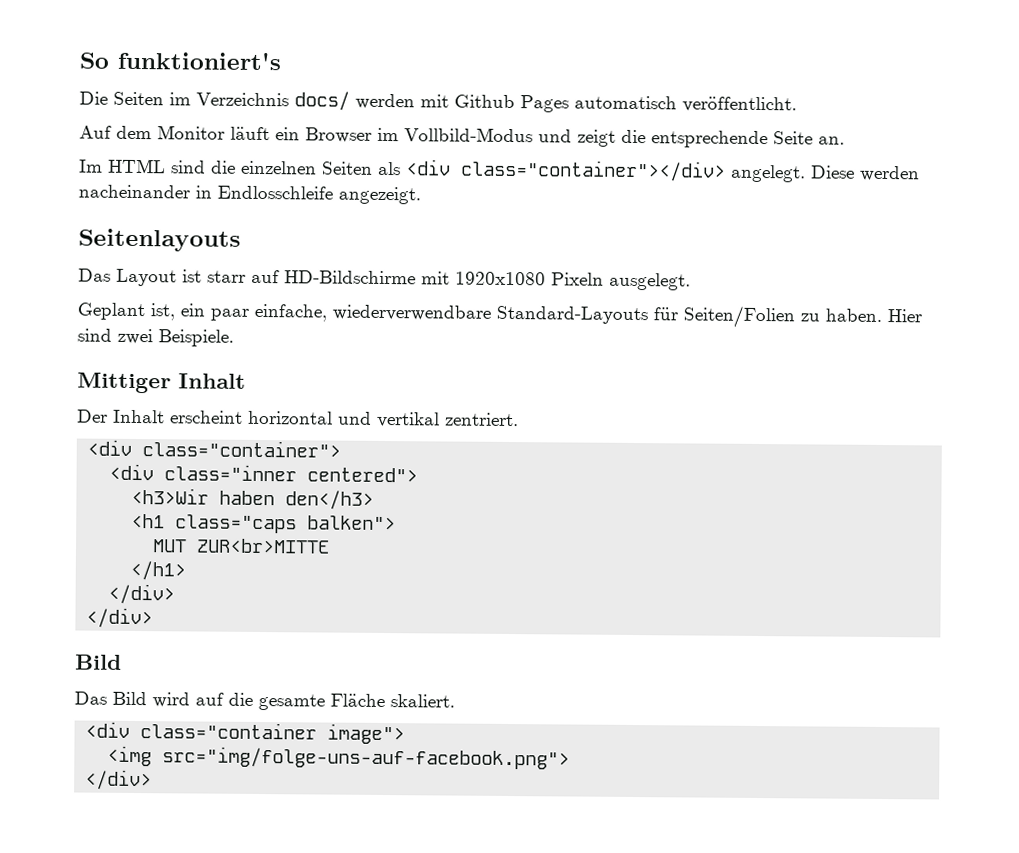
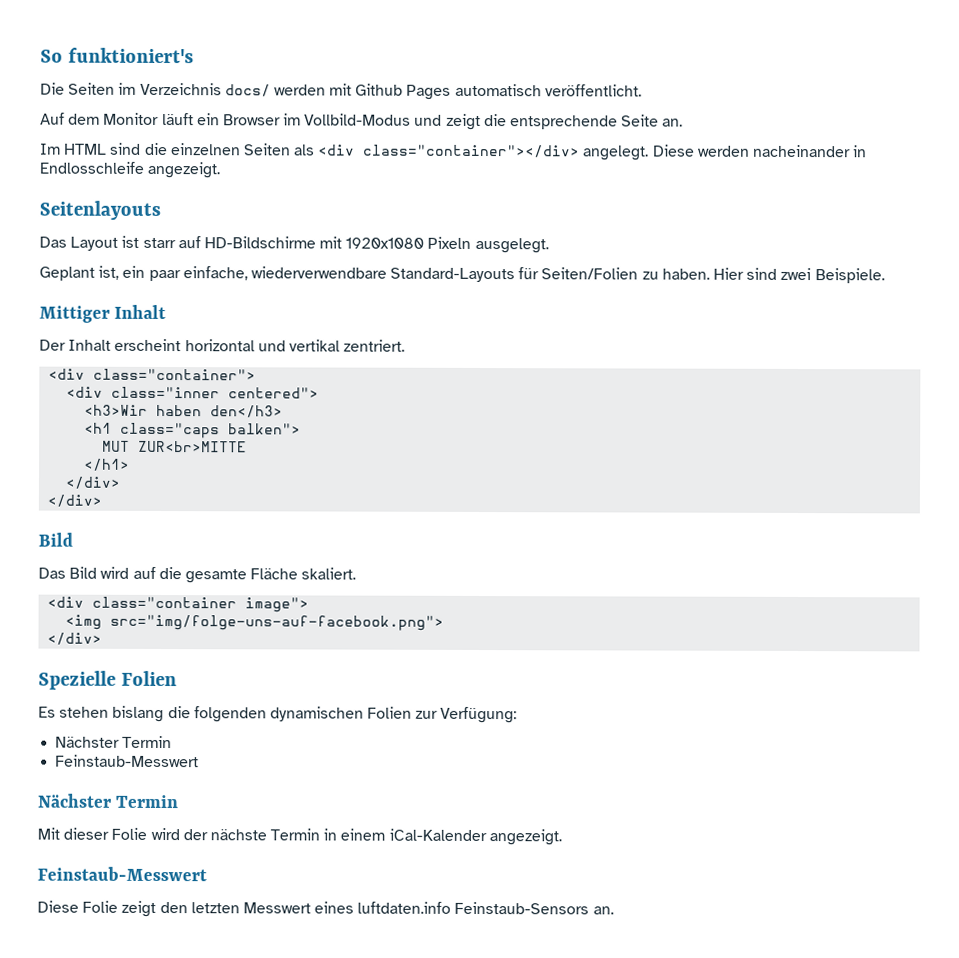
(153, 780) none -> [38,670,177,690] [38,705,518,724] [55,735,173,749] [55,754,200,768] [37,793,180,809] [37,827,562,846] [37,866,207,882] [37,900,614,917] // Spezielle Folien // Es stehen bislang die folgenden dynamischen Folien zur Verfügung: // Nächster Termin // Feinstaub-Messwert // Nächster Termin // Mit dieser Folie wird der nächste Termin in einem iCal-Kalender angezeigt. // Feinstaub-Messwert // Diese Folie zeigt den letzten Messwert eines luftdaten.info Feinstaub-Sensors an.

